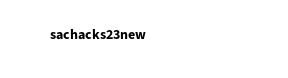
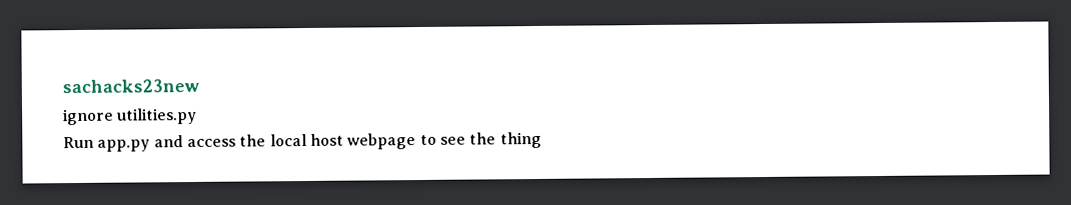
(146, 34) none -> [63,107,198,126] [63,131,542,152] // ignore utilities.py // Run app.py and access the local host webpage to see the thing

